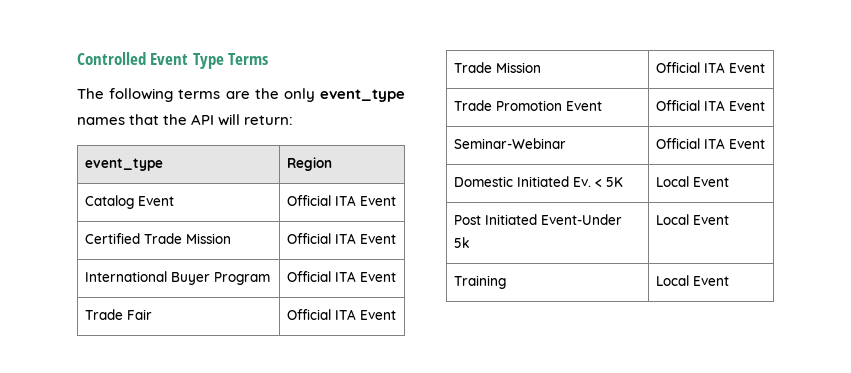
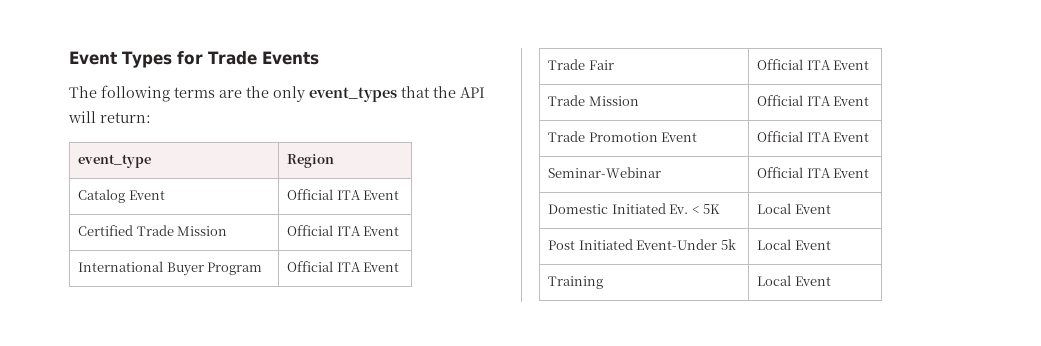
[77,52,269,69] Controlled Event Type Terms -> [69,51,319,68] Event Types for Trade Events
[319,89,405,102] [77,117,125,125] event_type names -> [309,87,397,102] event_types

